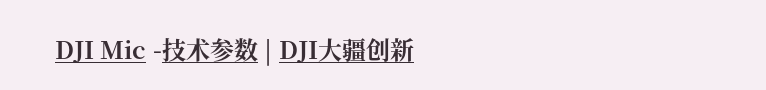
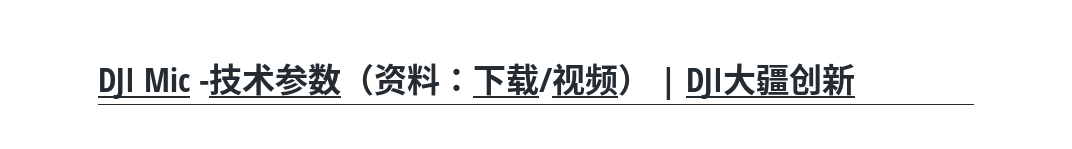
(258, 50) none -> [340,63,651,96] （资料：下载/视频）

